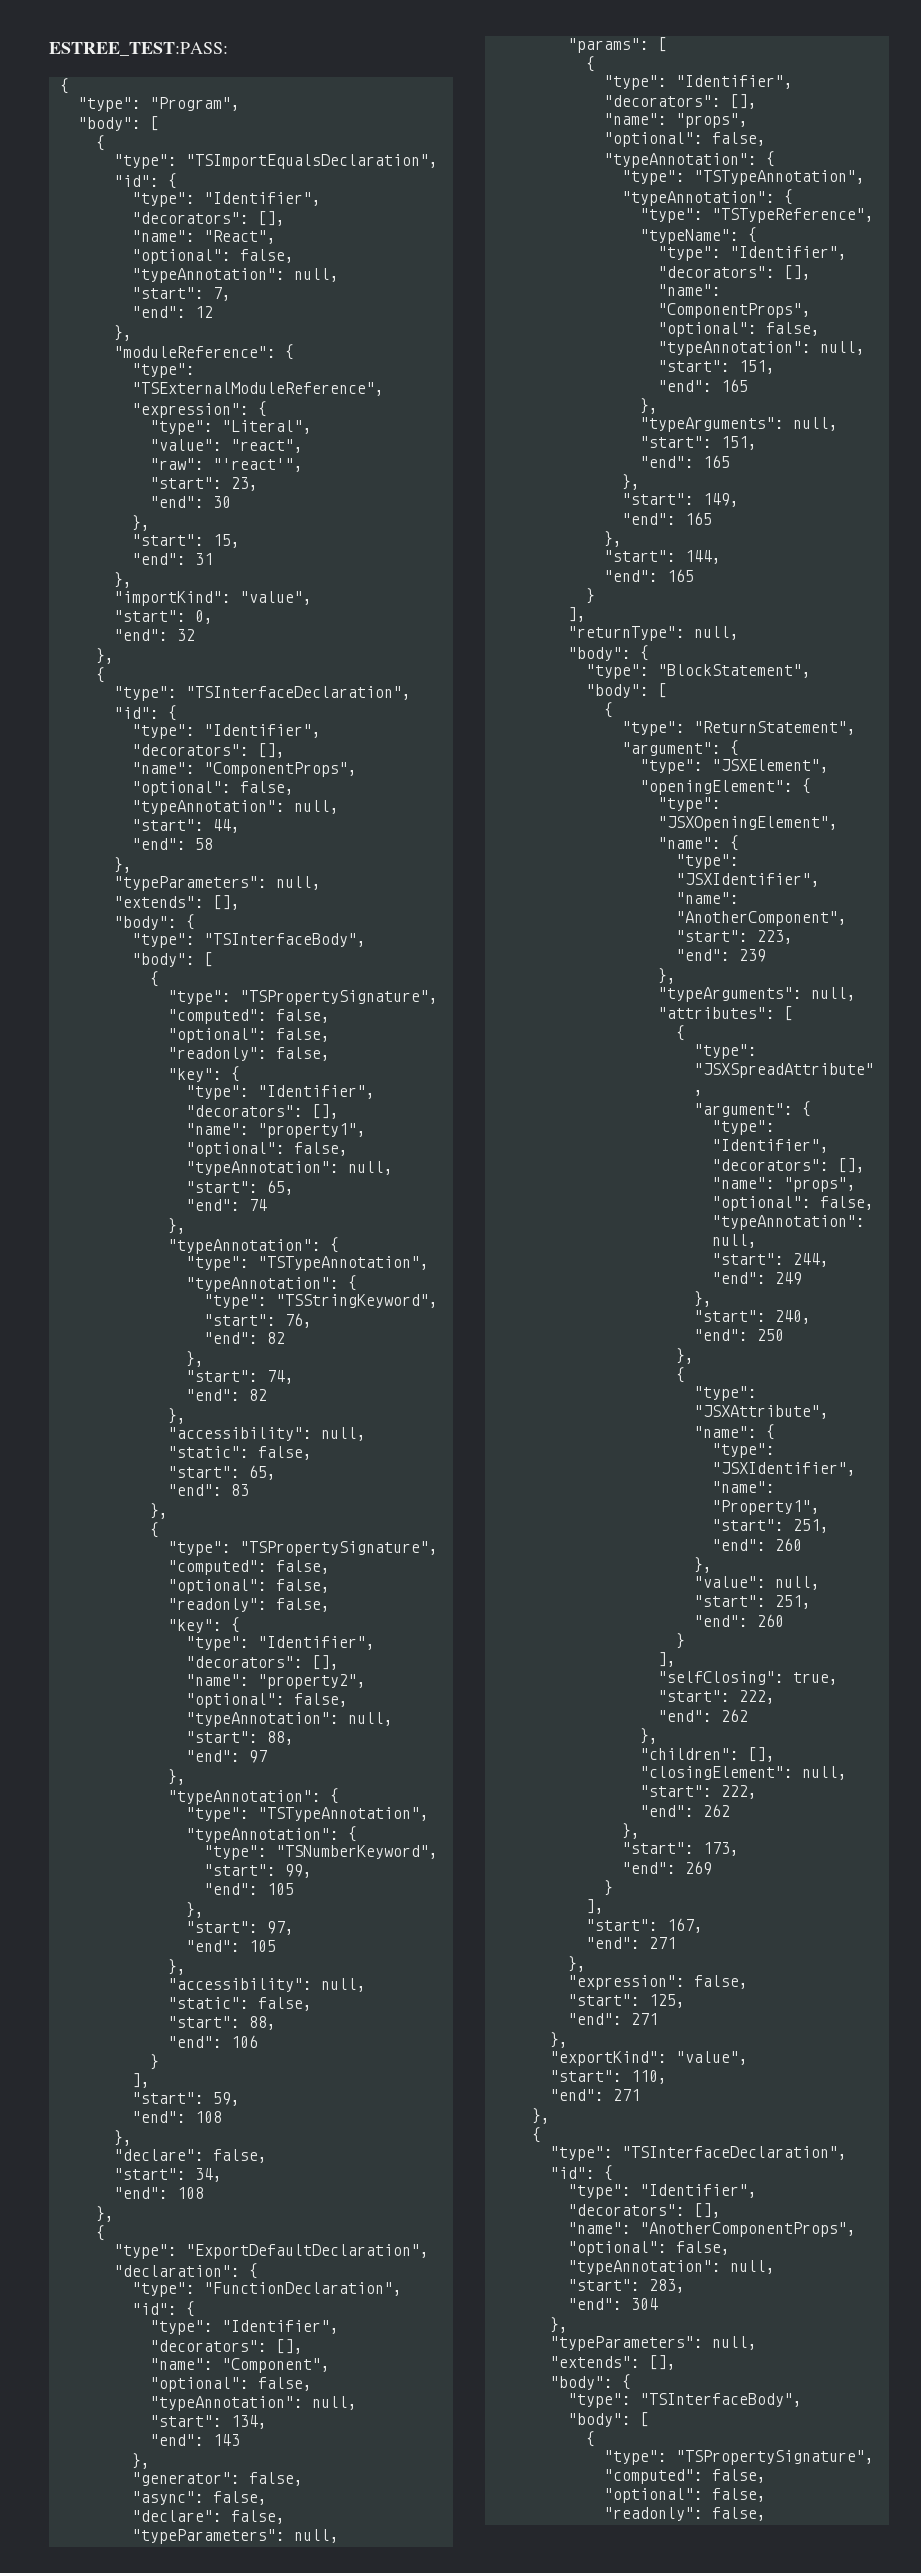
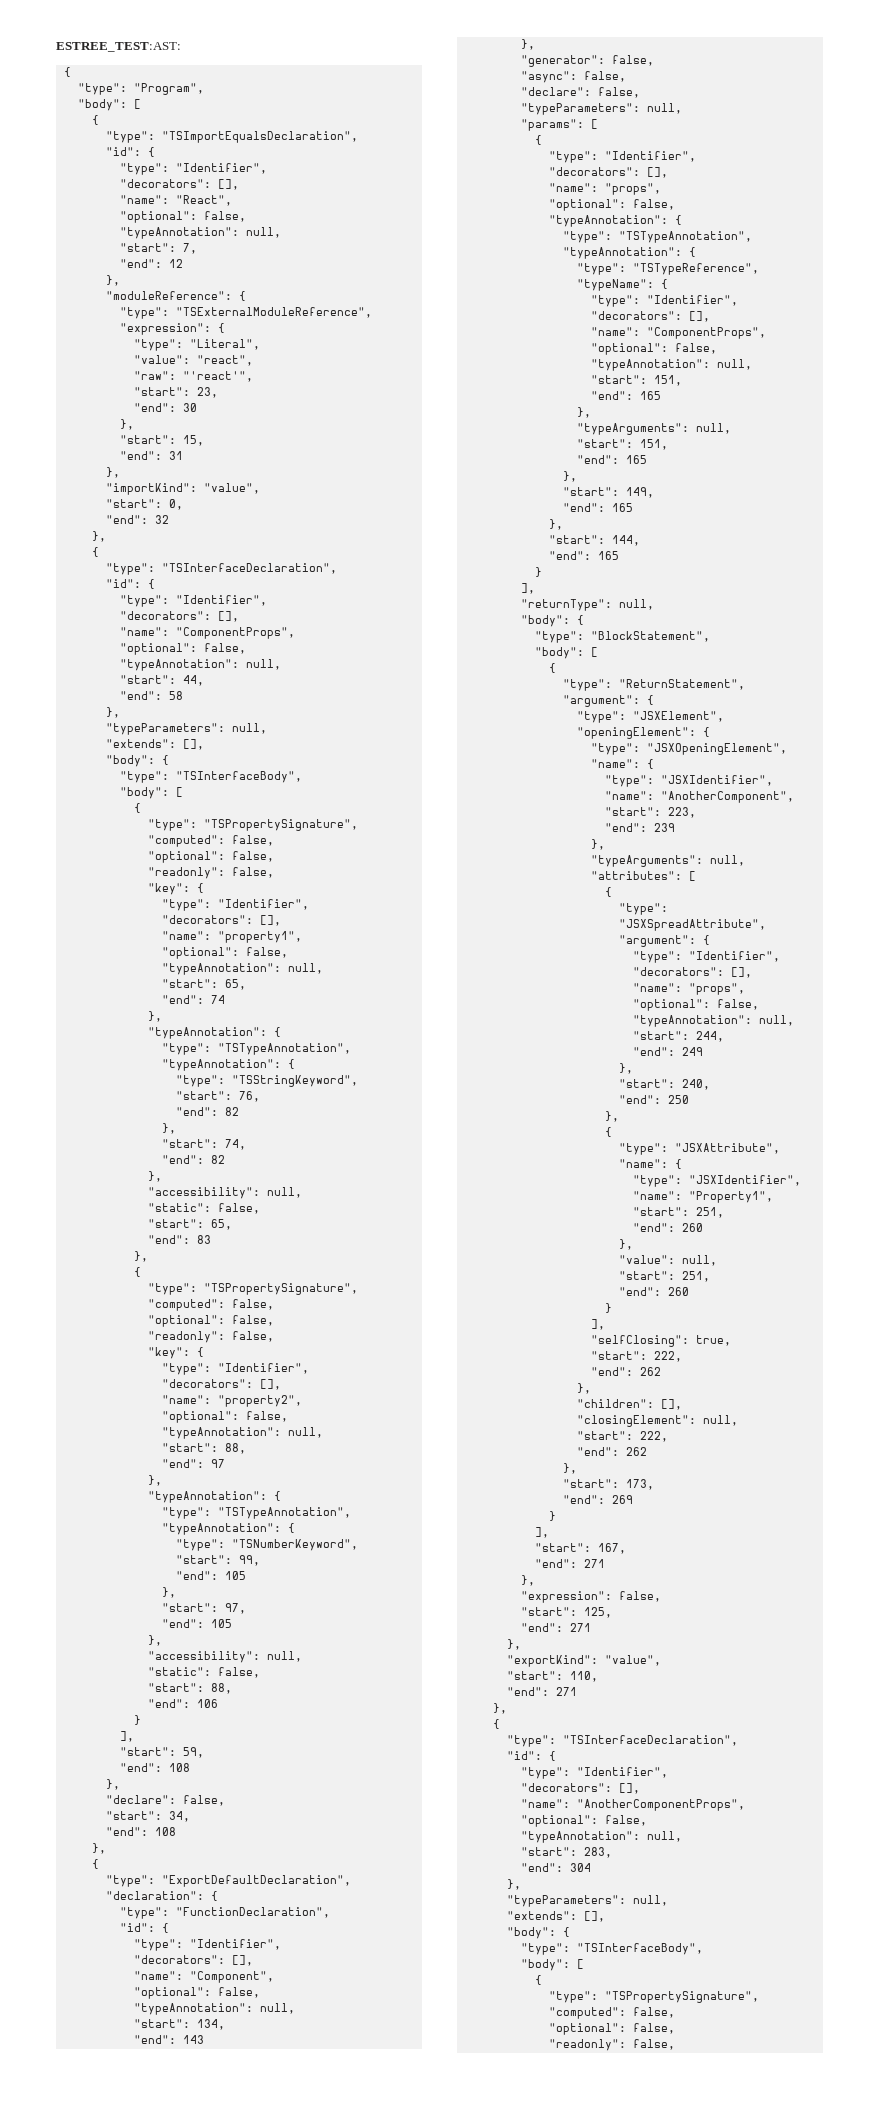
[49,42,228,56] ESTREE_TEST:PASS: -> [56,42,181,52] ESTREE_TEST:AST:

